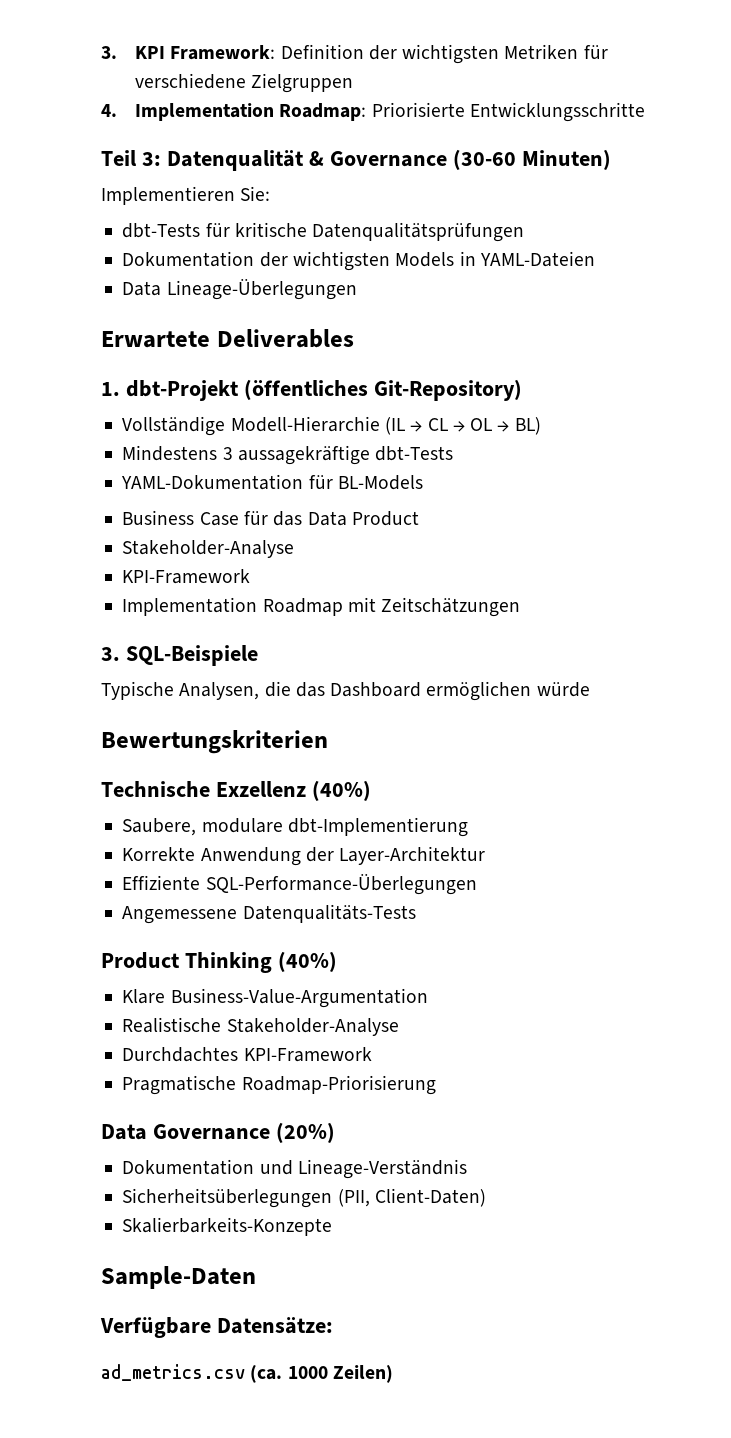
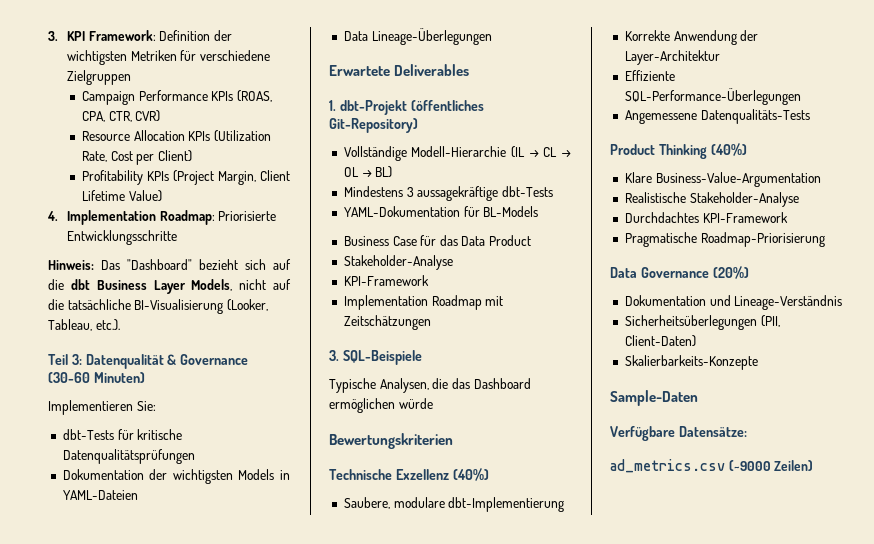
(354, 83) none -> [81,90,272,105] [81,110,161,122] [81,130,271,142] [81,150,192,165] [81,170,290,185] [81,190,162,202] // Campaign Performance KPIs (ROAS, CPA, CTR, CVR) // Resource Allocation KPIs (Utilization Rate, Cost per Client) // Profitability KPIs (Project Margin, Client Lifetime Value)
(645, 112) none -> [48,259,291,270] [48,279,291,294] [48,299,268,314] [48,319,120,331] // Hinweis: Das "Dashboard" bezieht sich auf die dbt Business Layer Models, nicht auf die tatsächliche BI-Visualisierung (Looker, Tableau, etc.).
[250,1365,328,1383] (ca. 1000 -> [728,460,771,471] (~9000

